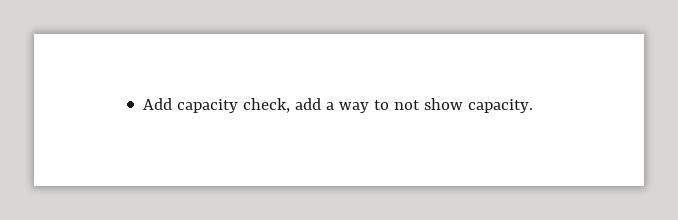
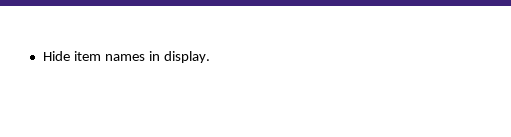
[143,98,534,113] Add capacity check, add a way to not show capacity. -> [42,51,210,63] Hide item names in display.

